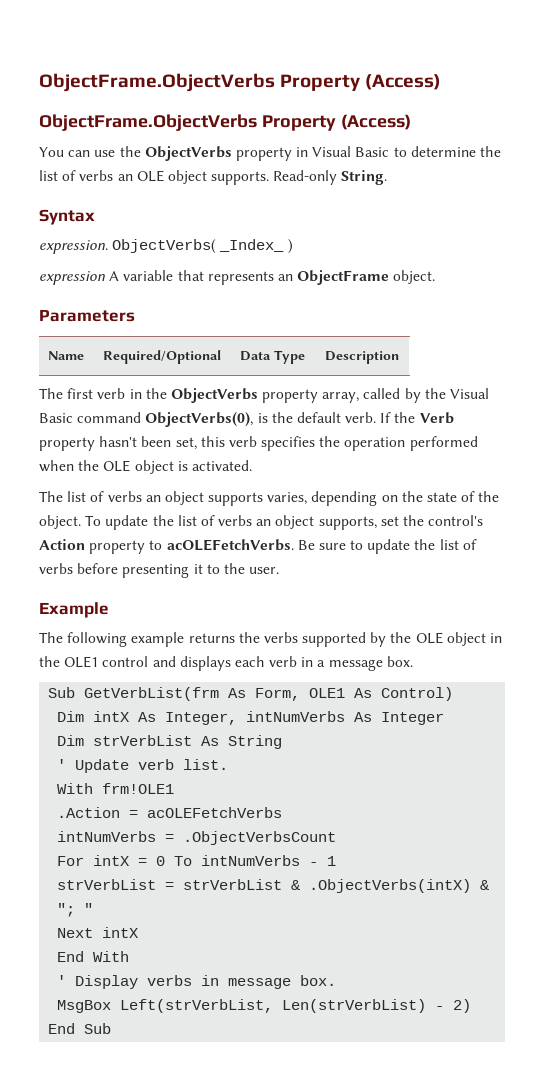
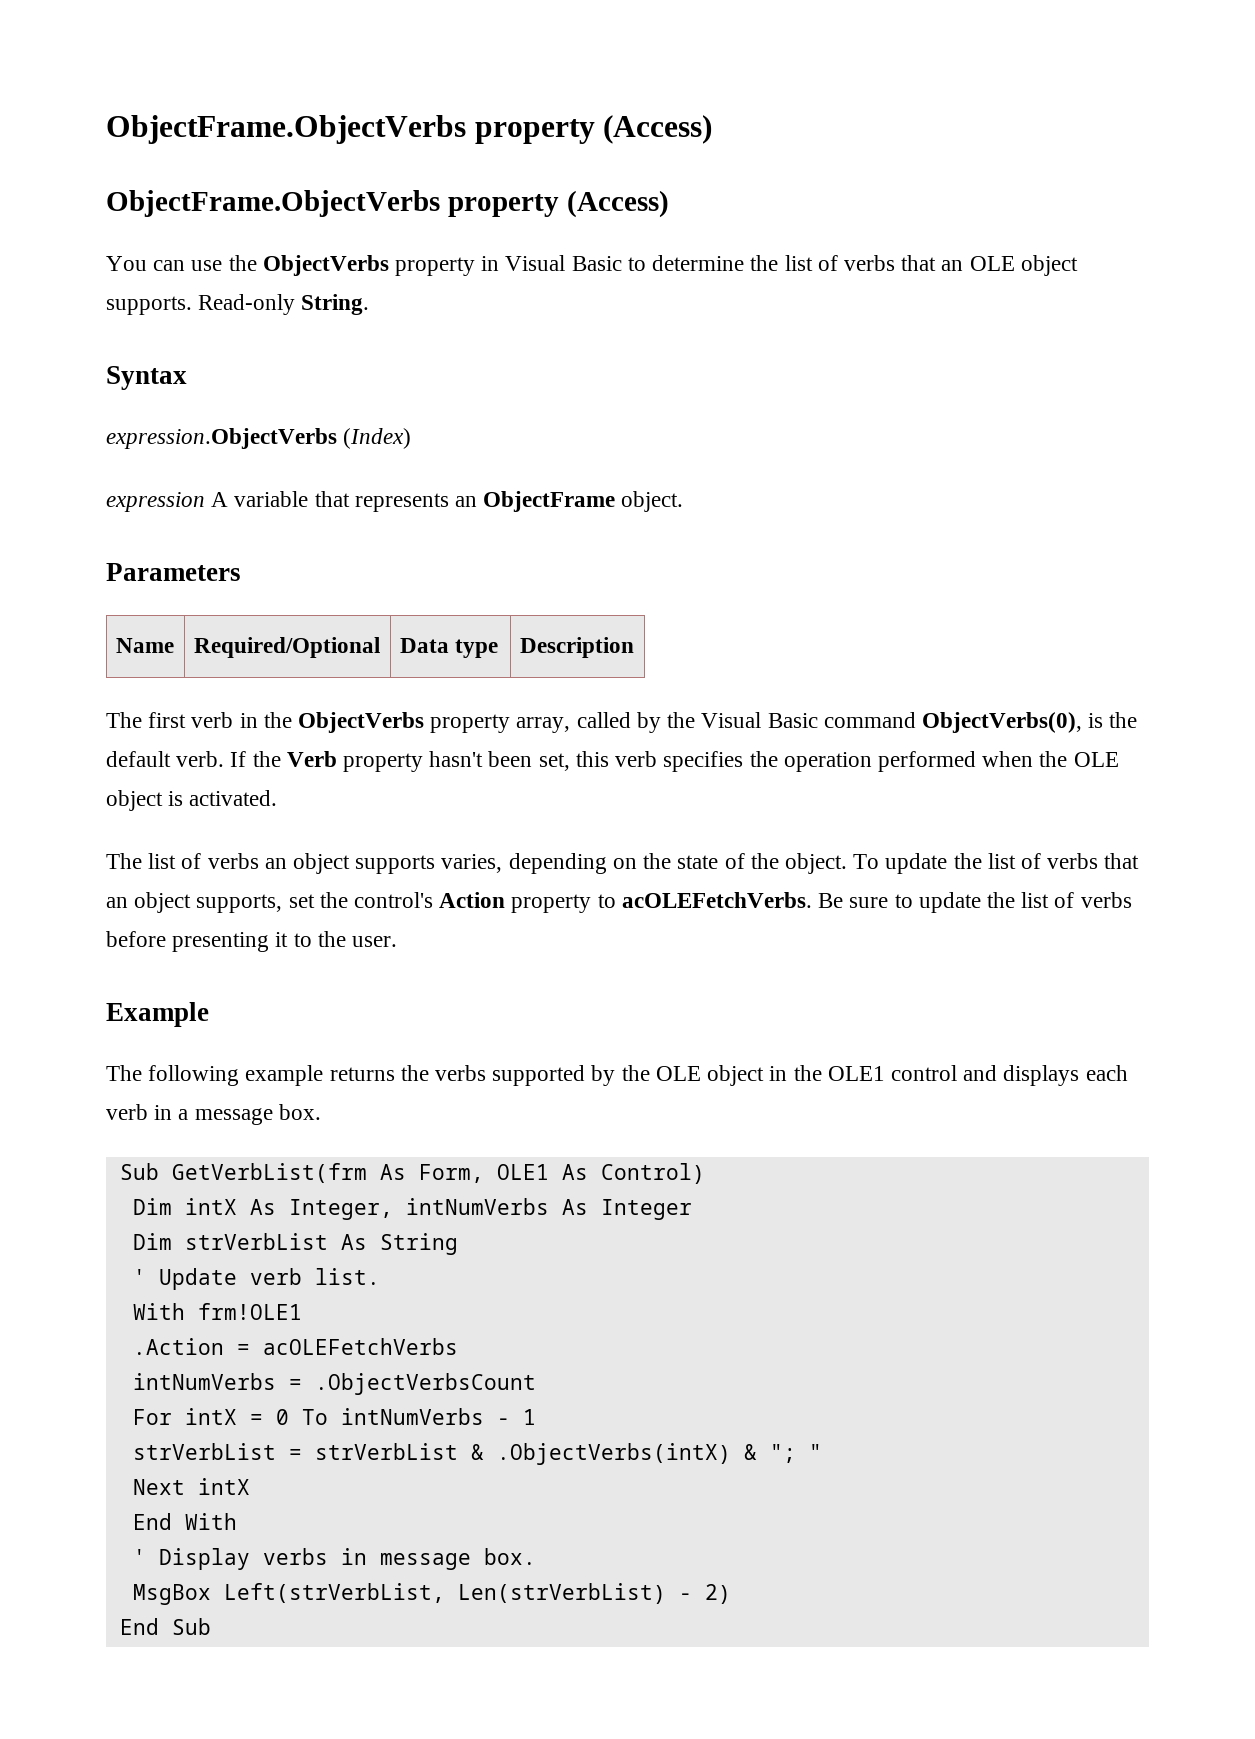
[39,73,361,92] ObjectFrame.ObjectVerbs Property -> [106,115,595,144] ObjectFrame.ObjectVerbs property
[261,115,336,131] Property -> [447,194,559,217] property
(114, 175) none -> [901,255,937,271] that
[39,239,293,254] expression. ObjectVerbs( _Index_ ) -> [106,428,412,449] expression.ObjectVerbs (Index)
[274,350,306,364] Type -> [454,639,498,658] type
(253, 520) none -> [1104,853,1140,869] that

